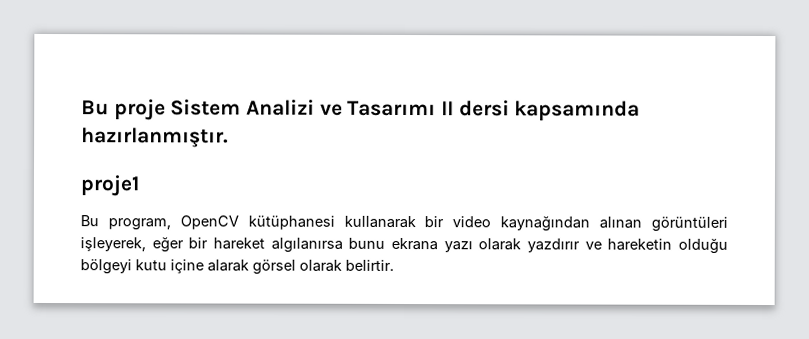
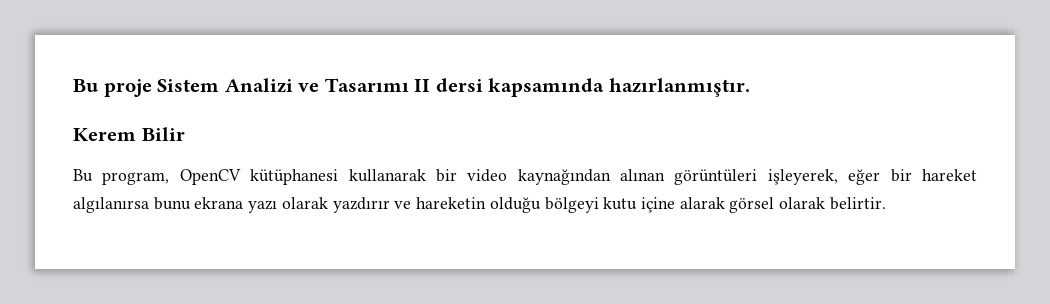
[80,175,139,197] proje1 -> [73,127,185,141] Kerem Bilir

